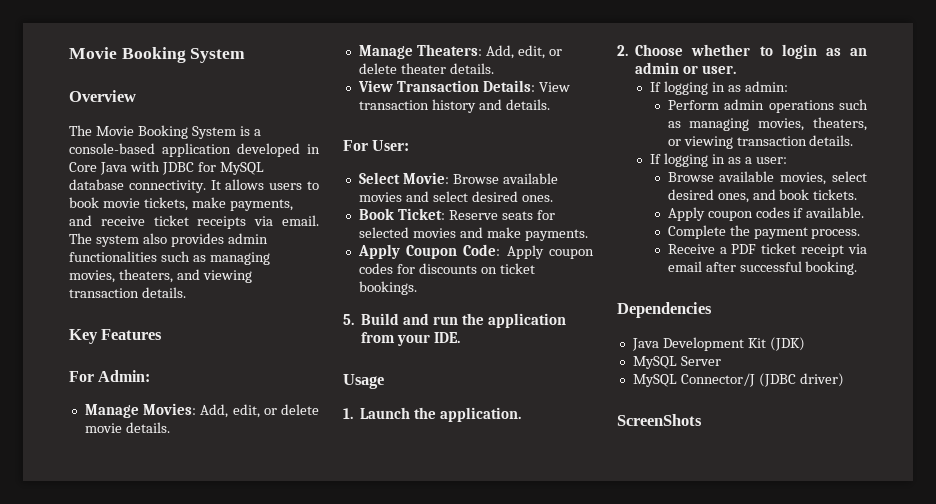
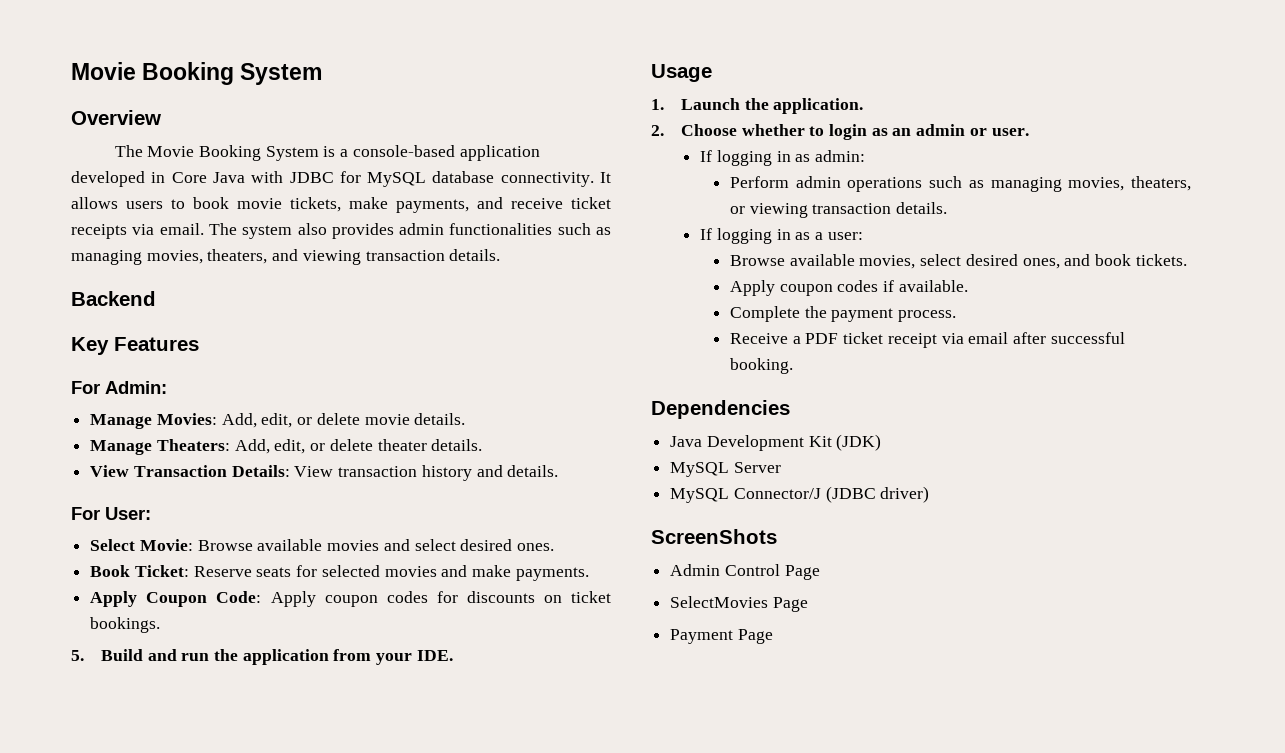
(186, 292) none -> [71,291,156,306] // Backend
(702, 420) none -> [670,564,820,580] [670,596,808,612] [670,629,773,644] // Admin Control Page // SelectMovies Page // Payment Page

